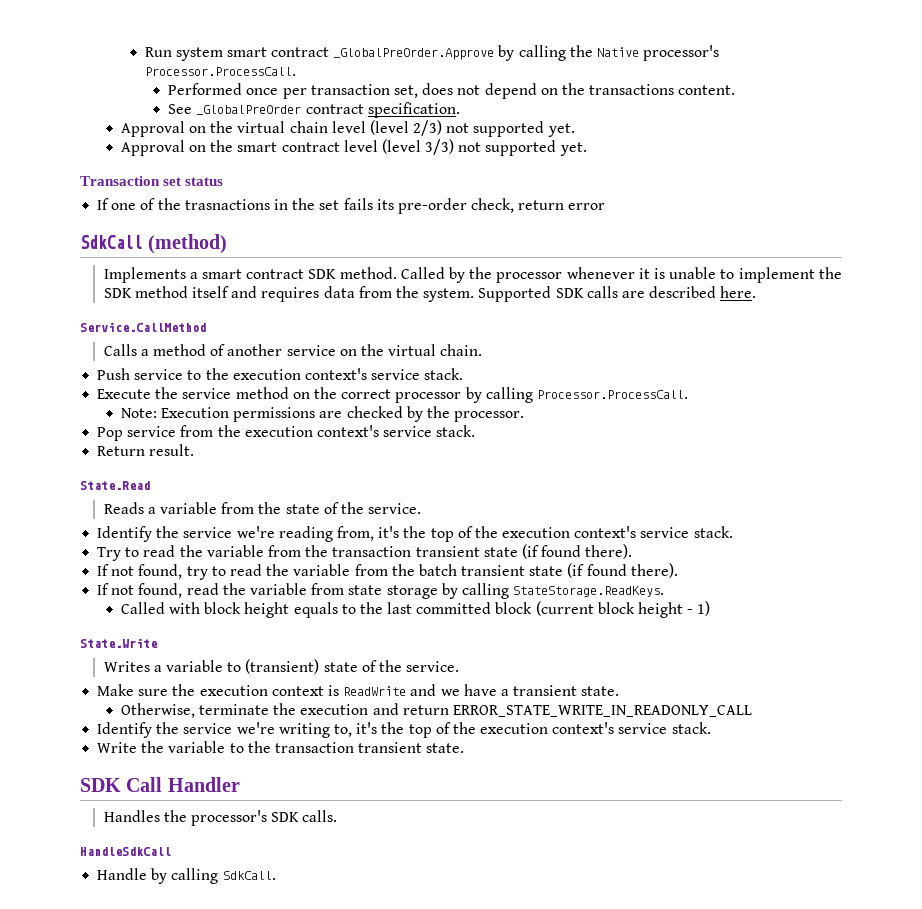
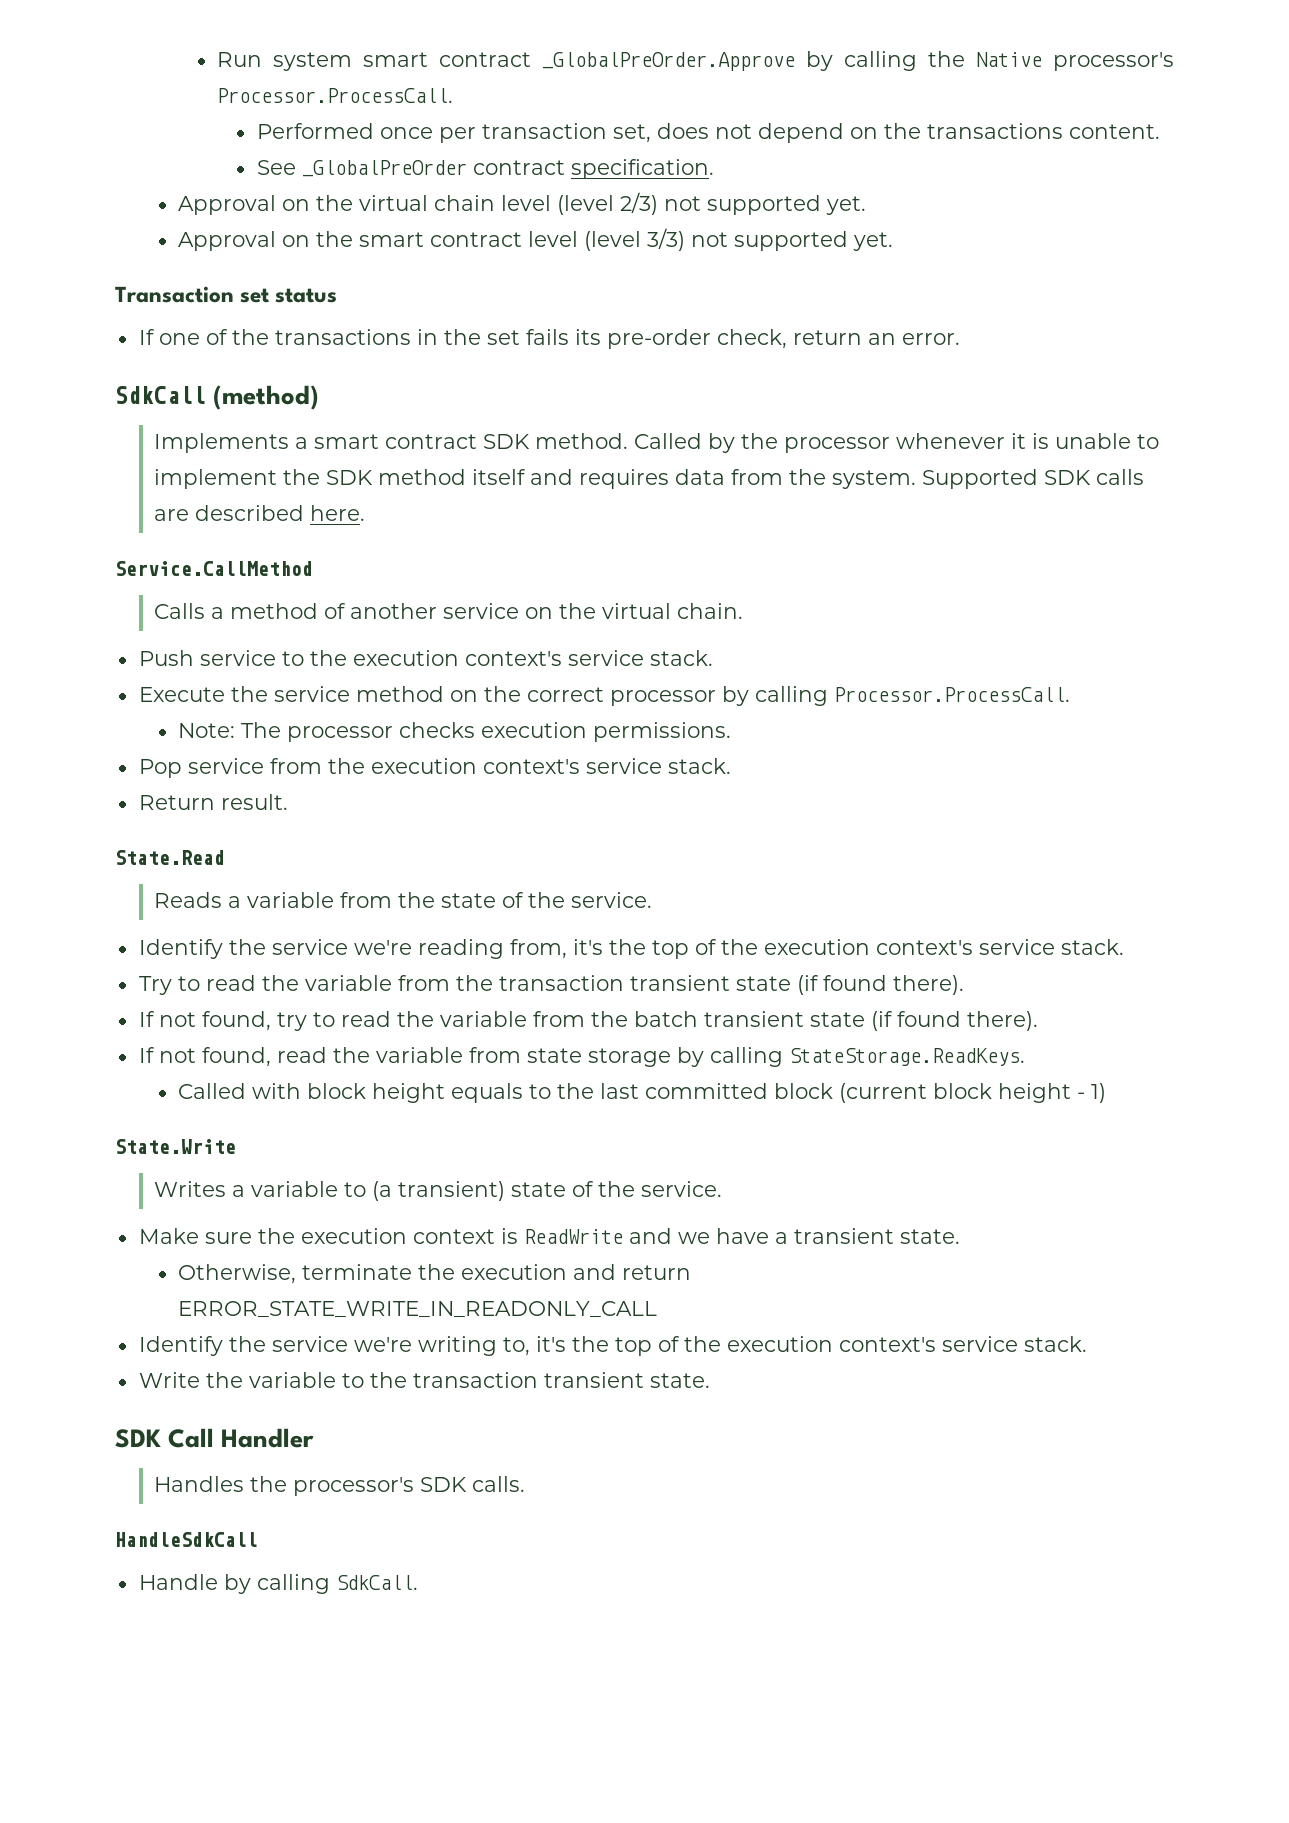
[184,199,270,210] trasnactions -> [274,329,411,345] transactions
[568,203,606,210] error -> [867,333,960,345] an error.
[160,406,525,422] Execution permissions are checked by the processor. -> [241,722,732,742] The processor checks execution permissions.
[245,659,320,674] (transient) -> [372,1181,506,1201] (a transient)

